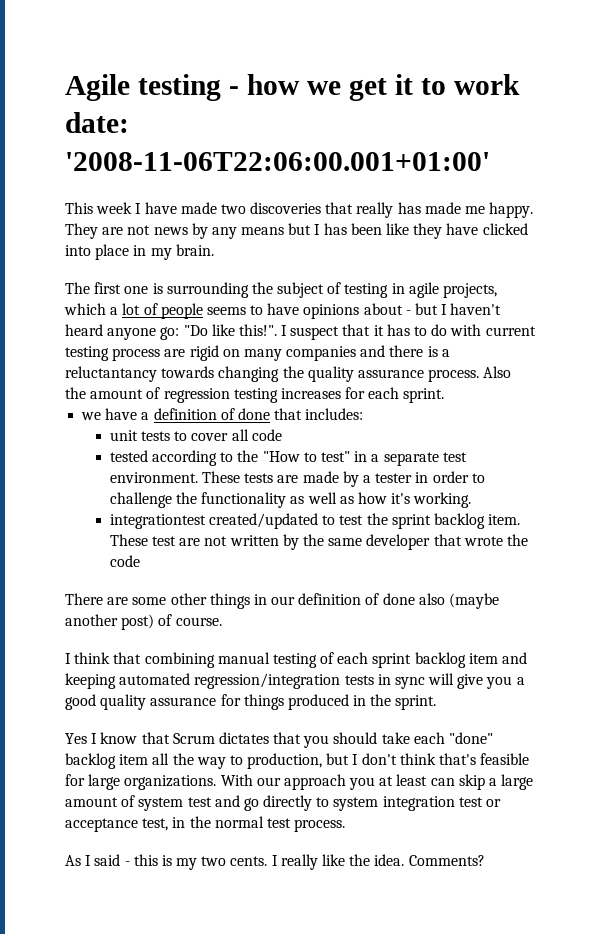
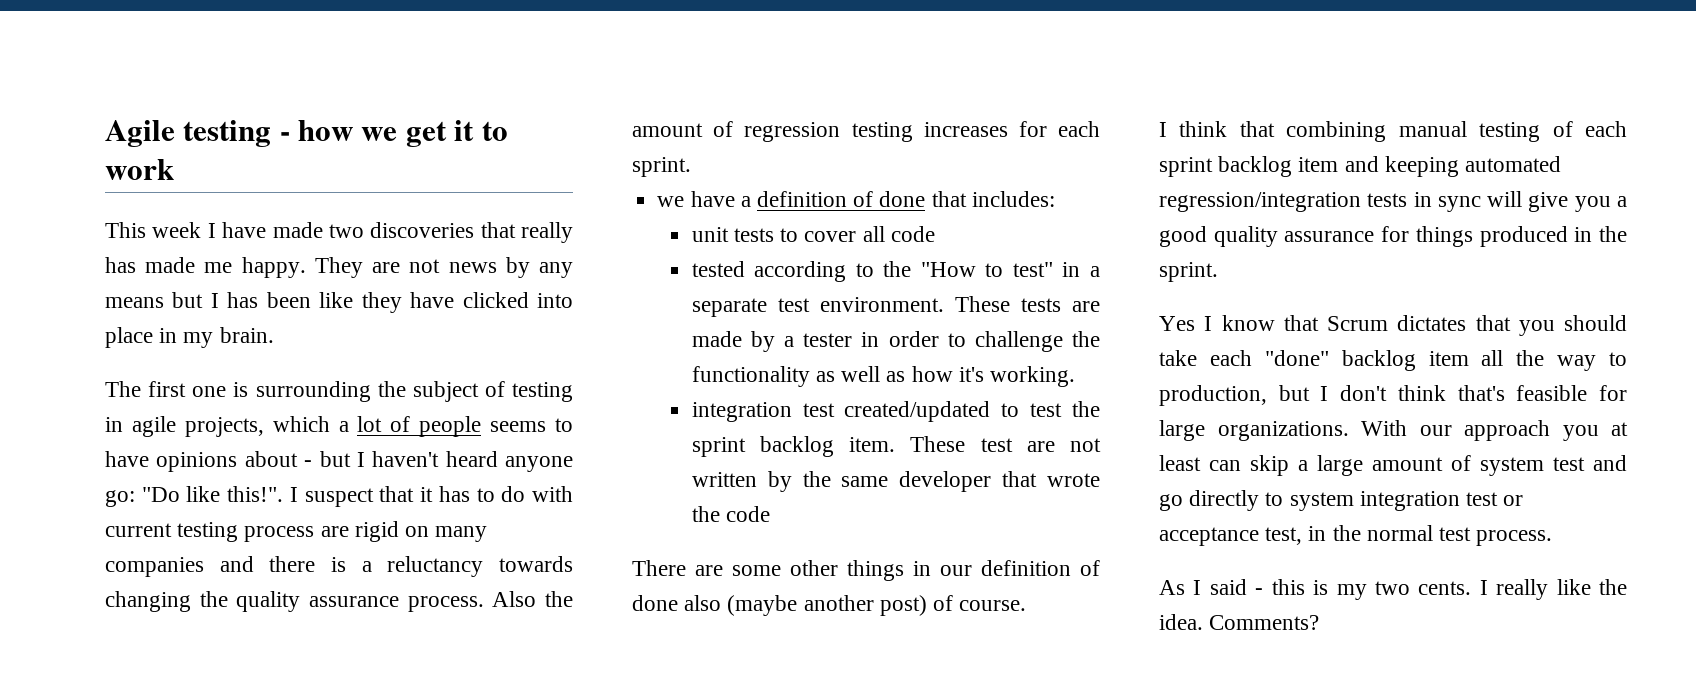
[65,112,129,133] [65,152,490,171] date: '2008-11-06T22:06:00.001+01:00' -> (174, 169) none
[65,366,157,382] reluctantancy -> [387,556,484,577] reluctancy
[109,514,206,529] integrationtest -> [691,402,835,422] integration test

